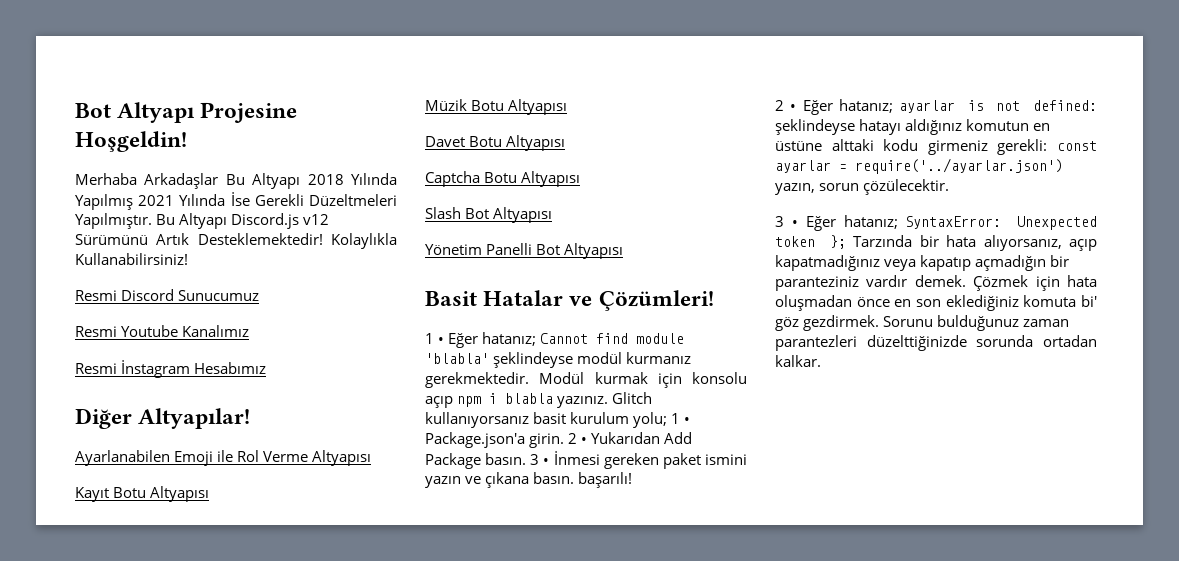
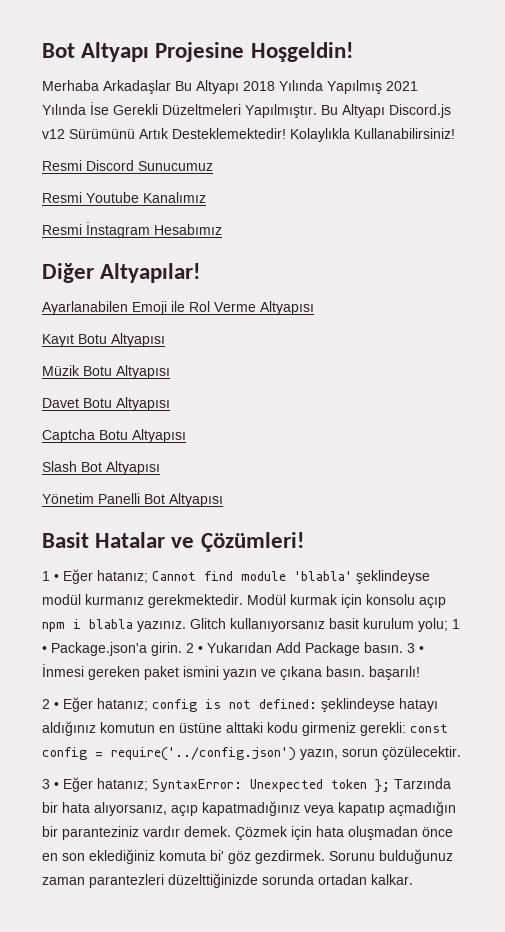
[899,100,956,113] ayarlar -> [152,699,197,712] config
[775,158,1063,174] ayarlar = require('../ayarlar.json') -> [42,747,296,761] config = require('../config.json')

